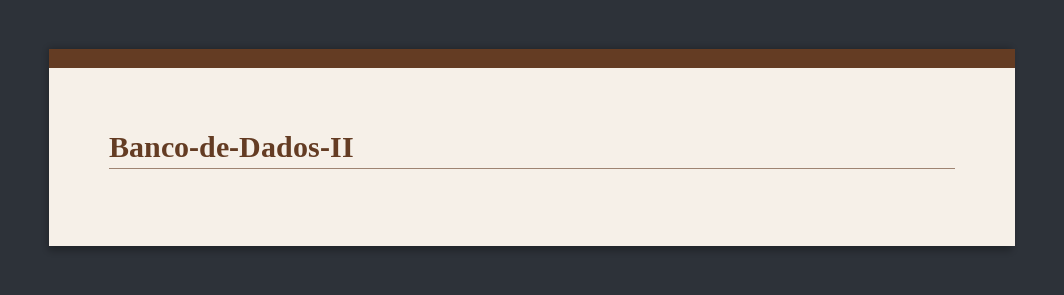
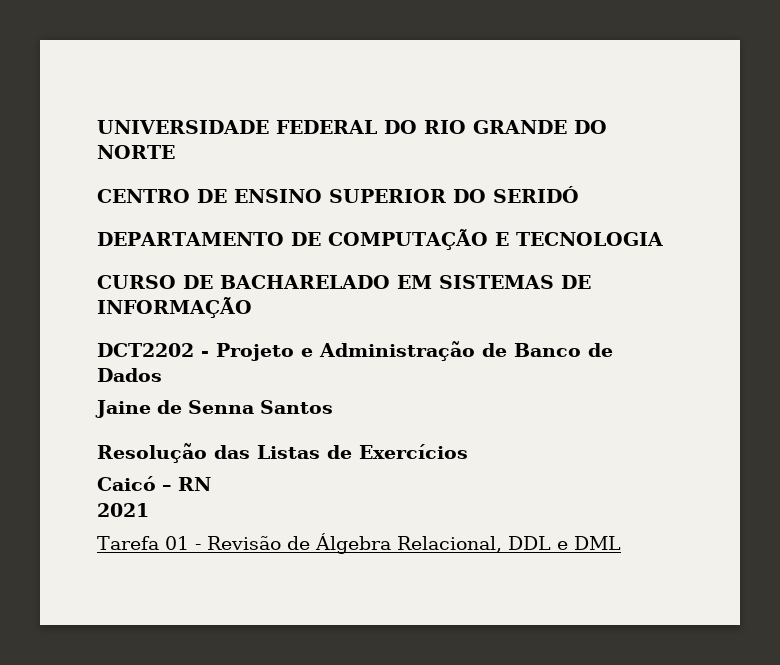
[109,136,354,157] Banco-de-Dados-II -> [97,120,607,134] [97,145,175,159] [97,186,579,203] [97,229,663,250] [97,275,591,289] [97,297,252,318] [97,341,613,361] [97,368,162,382] [95,400,333,418] [97,443,468,463] [97,476,211,491] [97,503,149,517] [97,533,621,554] UNIVERSIDADE FEDERAL DO RIO GRANDE DO NORTE // CENTRO DE ENSINO SUPERIOR DO SERIDÓ // DEPARTAMENTO DE COMPUTAÇÃO E TECNOLOGIA // CURSO DE BACHARELADO EM SISTEMAS DE INFORMAÇÃO // DCT2202 - Projeto e Administração de Banco de Dados // Jaine de Senna Santos // Resolução das Listas de Exercícios // Caicó – RN // 2021 // Tarefa 01 - Revisão de Álgebra Relacional, DDL e DML

